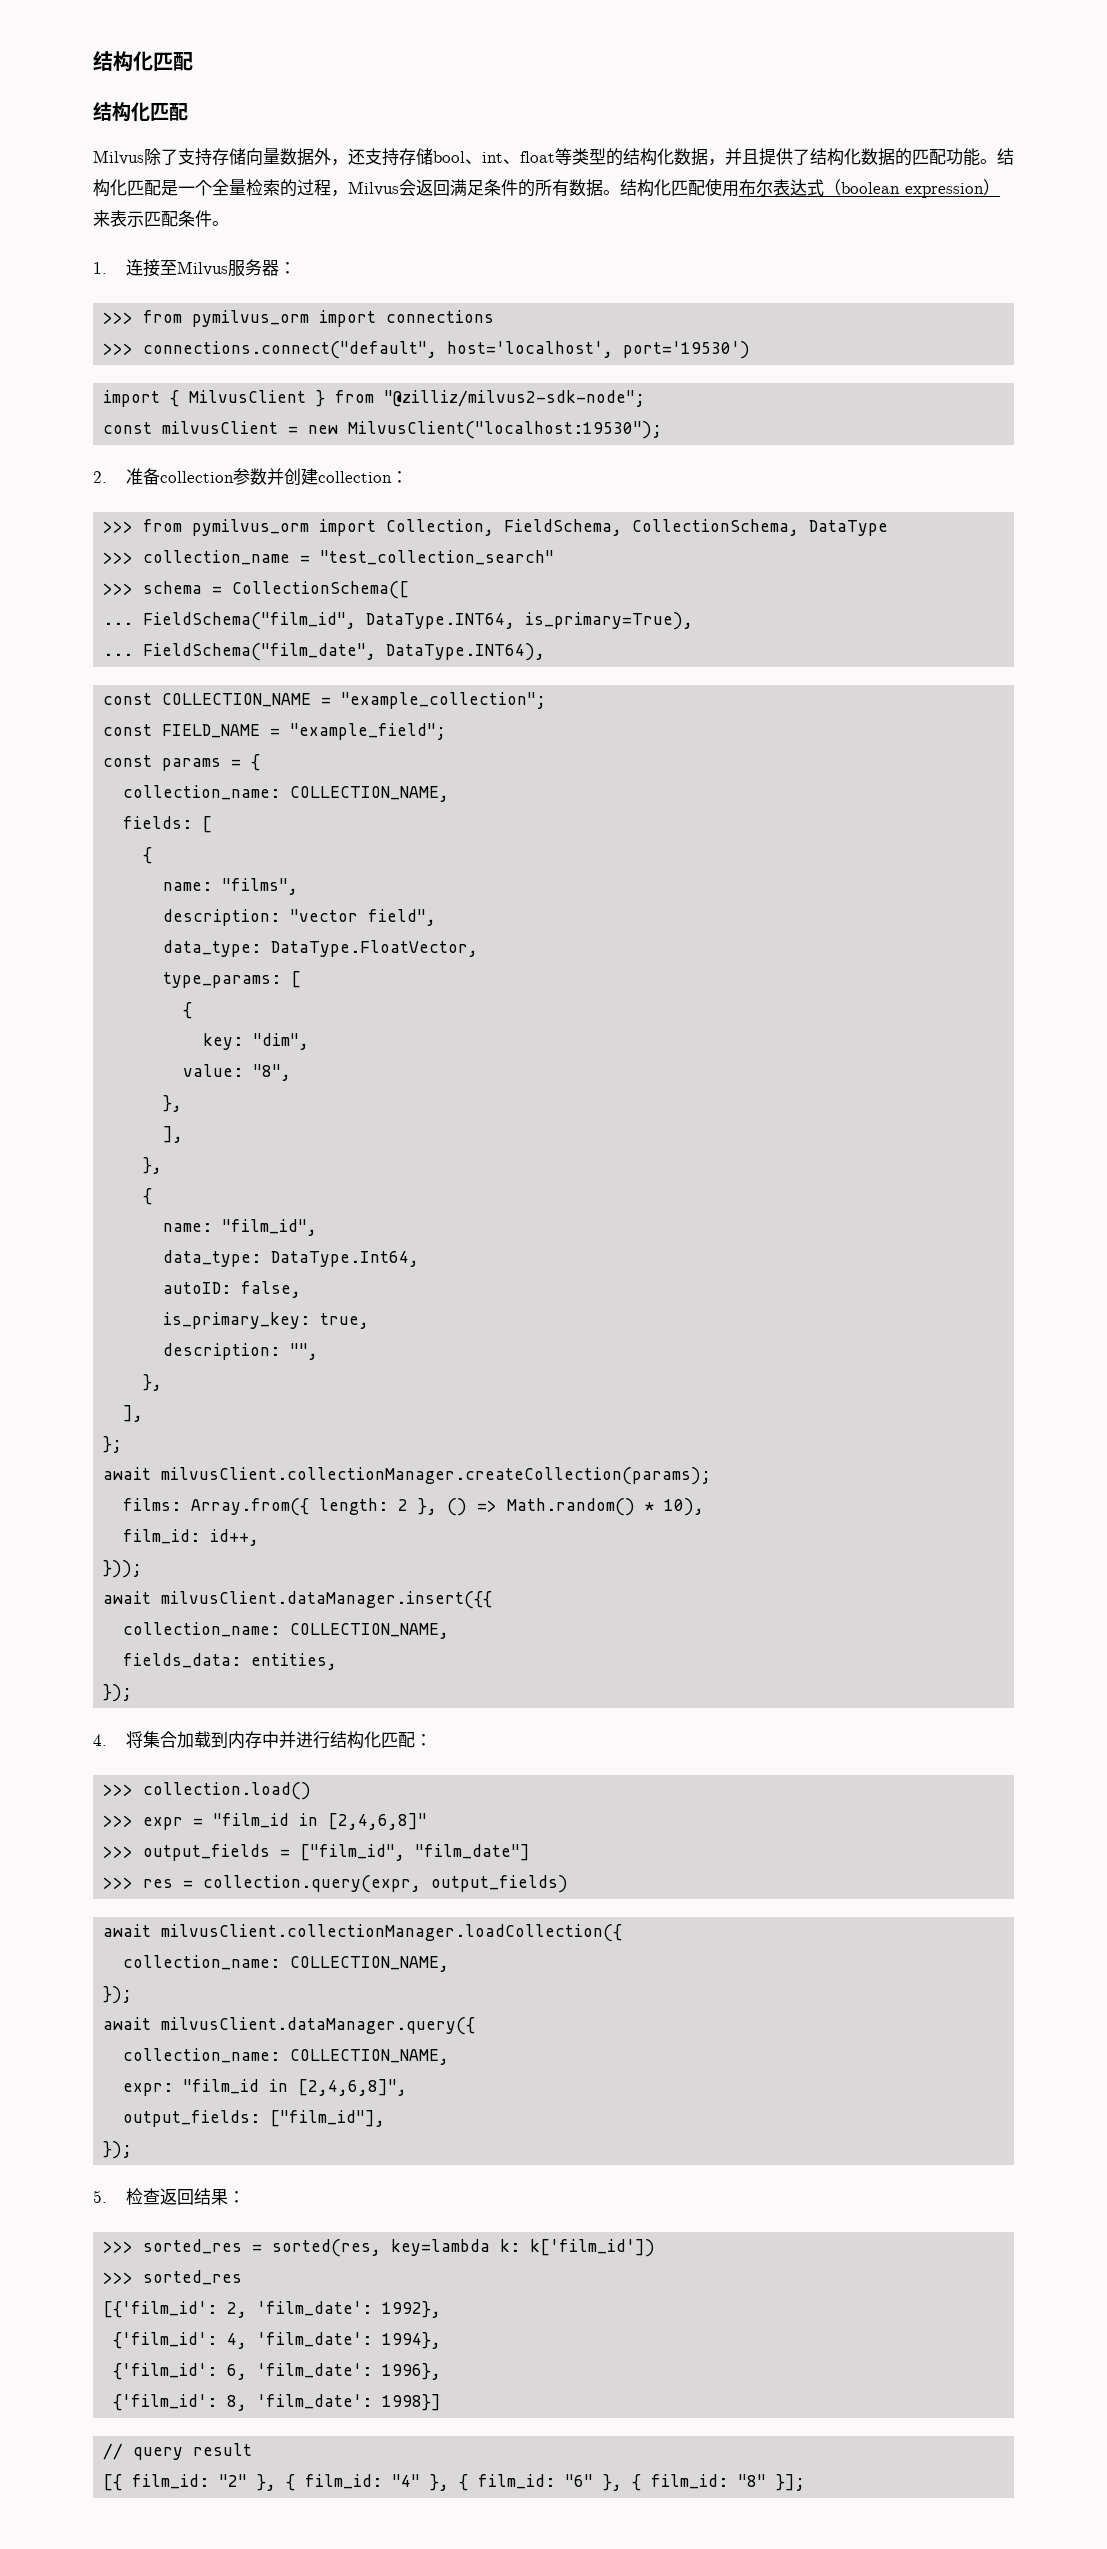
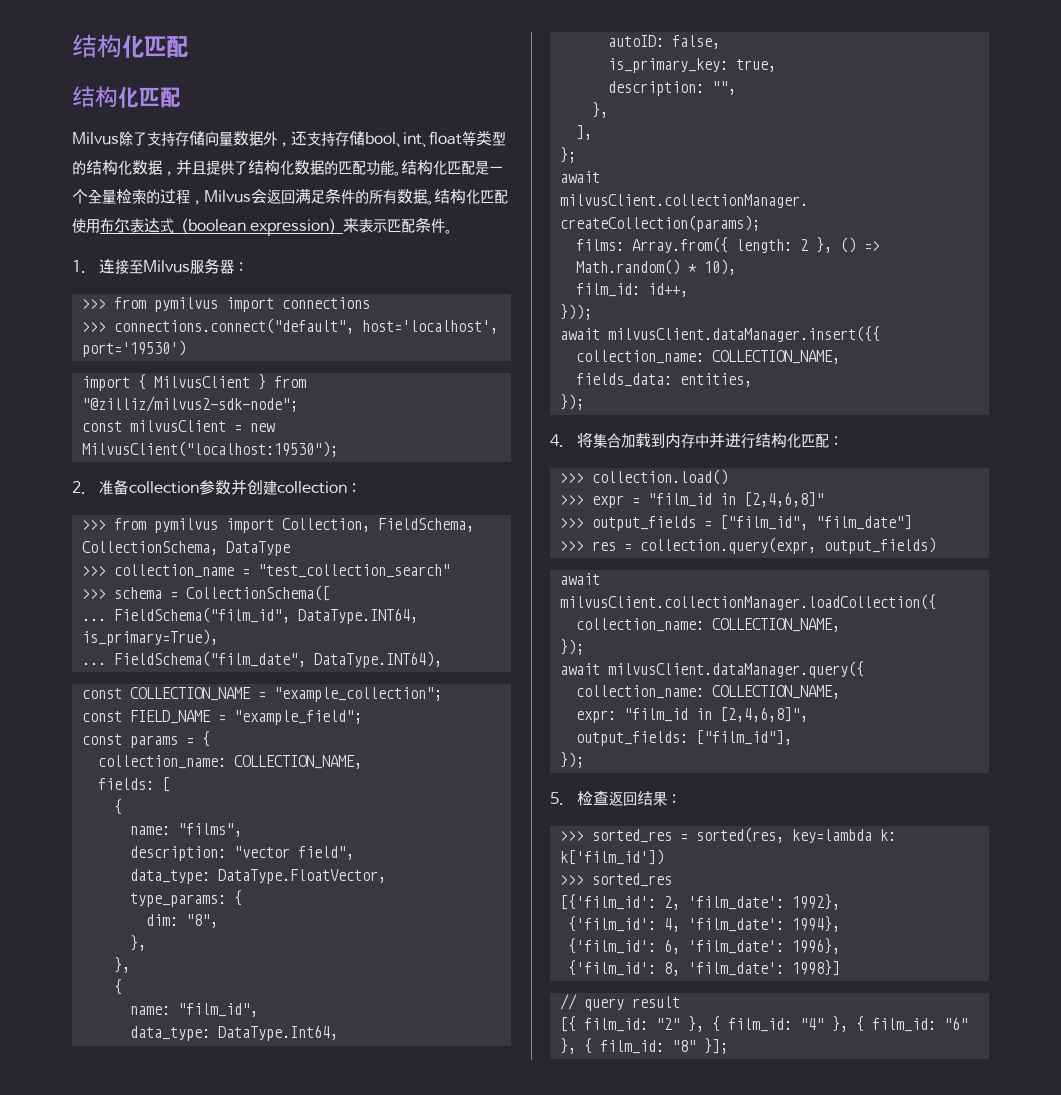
[192,310,310,327] pymilvus_orm -> [153,297,218,312] pymilvus
[192,519,310,536] pymilvus_orm -> [153,518,218,533] pymilvus
[291,971,302,988] [183,1002,193,1019] [203,1033,310,1050] [183,1064,244,1077] [ // { // key: "dim", // value: -> [233,890,242,906] [145,914,178,926] { // dim:
[163,1126,184,1143] // ], -> (146, 943) none

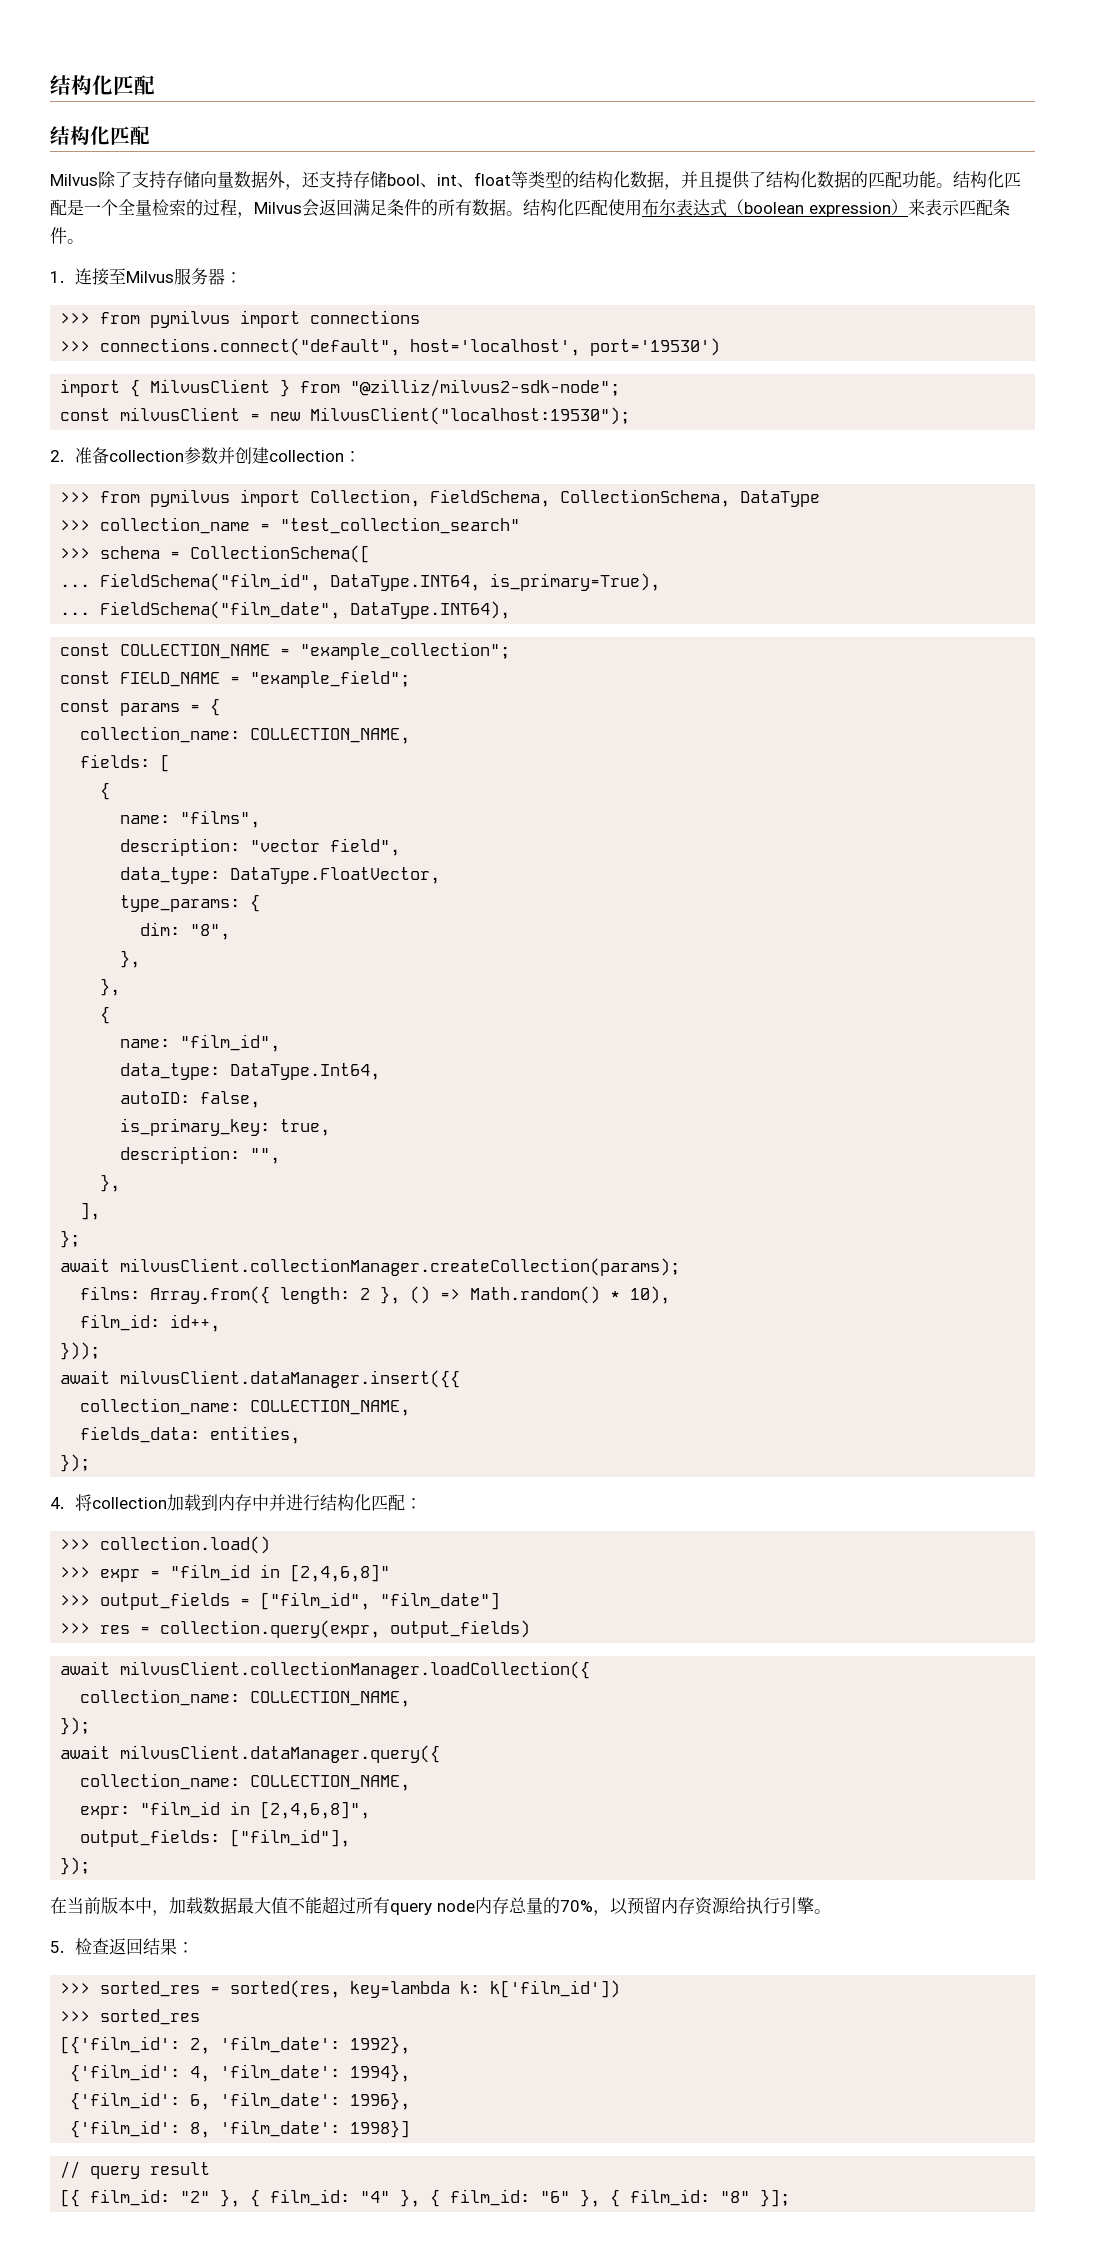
[593,433,622,448] 集合 -> [92,1497,168,1509] collection
(584, 760) none -> [50,1896,831,1916] // 在当前版本中，加载数据最大值不能超过所有query node内存总量的70%，以预留内存资源给执行引擎。

